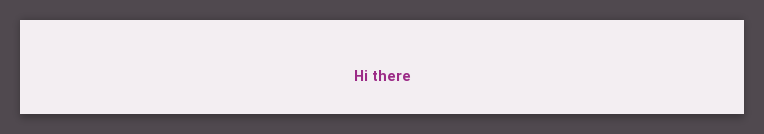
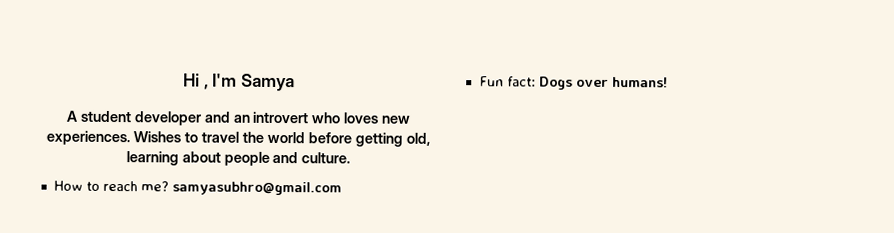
[371,70,411,81] there -> [203,73,295,92] [65,110,412,126] [46,130,430,147] [125,151,351,166] [53,180,342,196] [478,76,668,90] , I'm Samya // A student developer and an introvert who loves new experiences. Wishes to travel the world before getting old, learning about people and culture. // How to reach me? samyasubhro@gmail.com // Fun fact: Dogs over humans!

